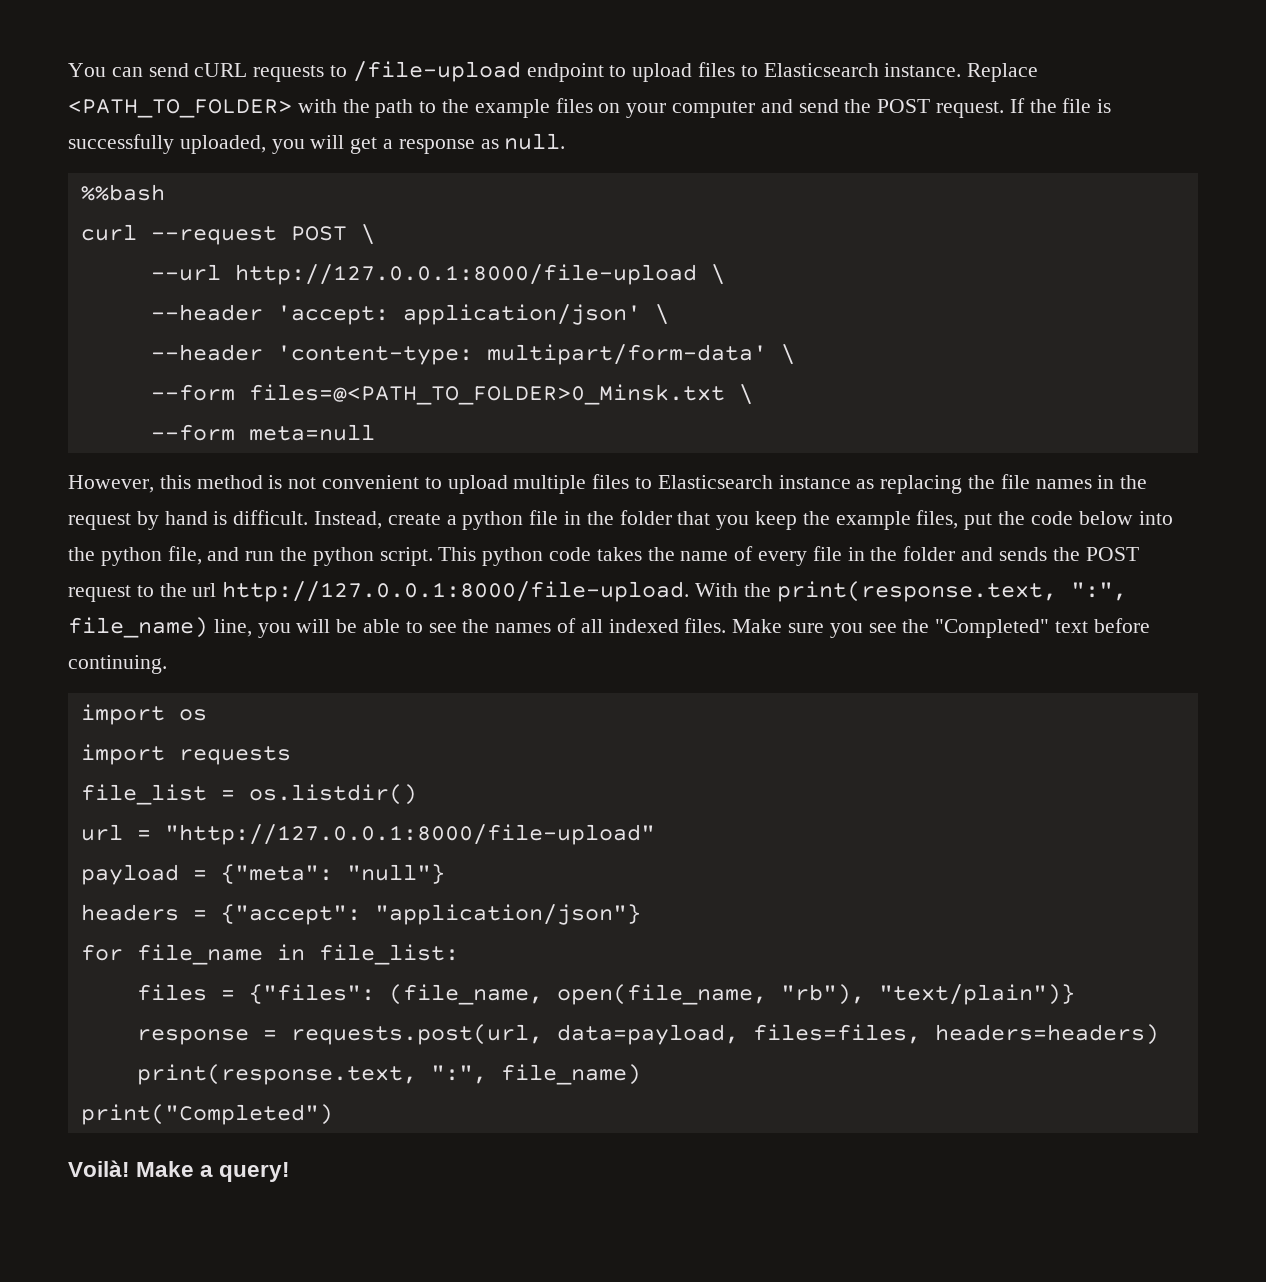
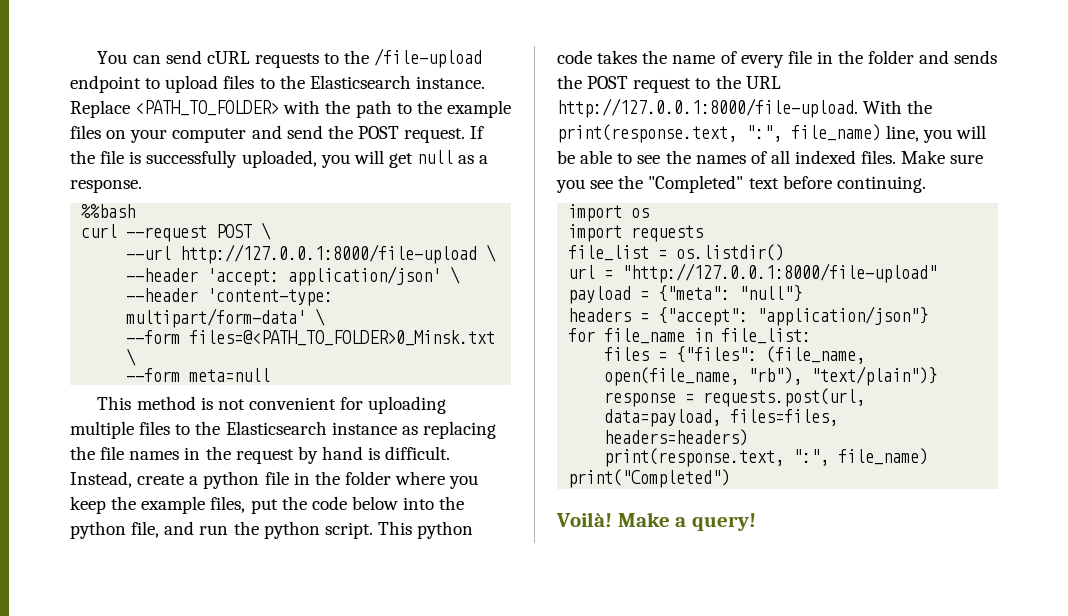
(348, 71) none -> [344,50,370,64] the
(758, 71) none -> [279,75,305,89] the
[383,133,566,154] a response as null. -> [417,150,489,164] [70,179,142,193] null as a response.
[68,475,191,493] However, this -> [97,396,132,410] This
[424,475,508,494] to upload -> [340,396,447,414] for uploading
(653, 483) none -> [195,421,221,435] the
[677,511,711,525] that -> [395,471,446,485] where
[192,583,217,597] url -> [745,76,781,89] URL

